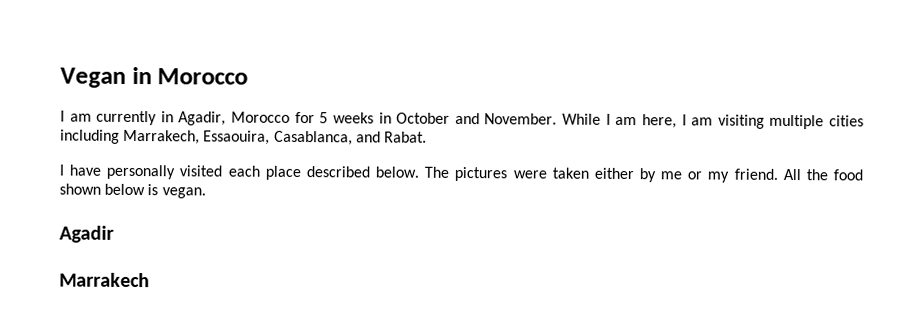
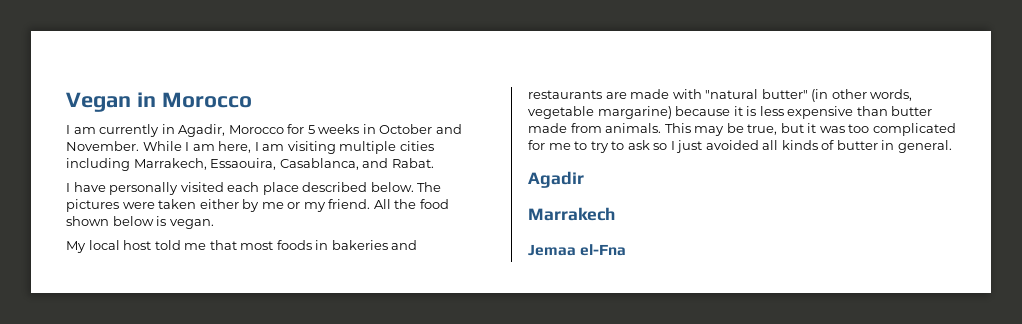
(206, 193) none -> [66,240,418,253] [528,89,913,102] [528,106,933,119] [528,123,956,136] [528,140,952,153] // My local host told me that most foods in bakeries and restaurants are made with "natural butter" (in other words, vegetable margarine) because it is less expensive than butter made from animals. This may be true, but it was too complicated for me to try to ask so I just avoided all kinds of butter in general.
(150, 280) none -> [528,244,627,256] // Jemaa el-Fna

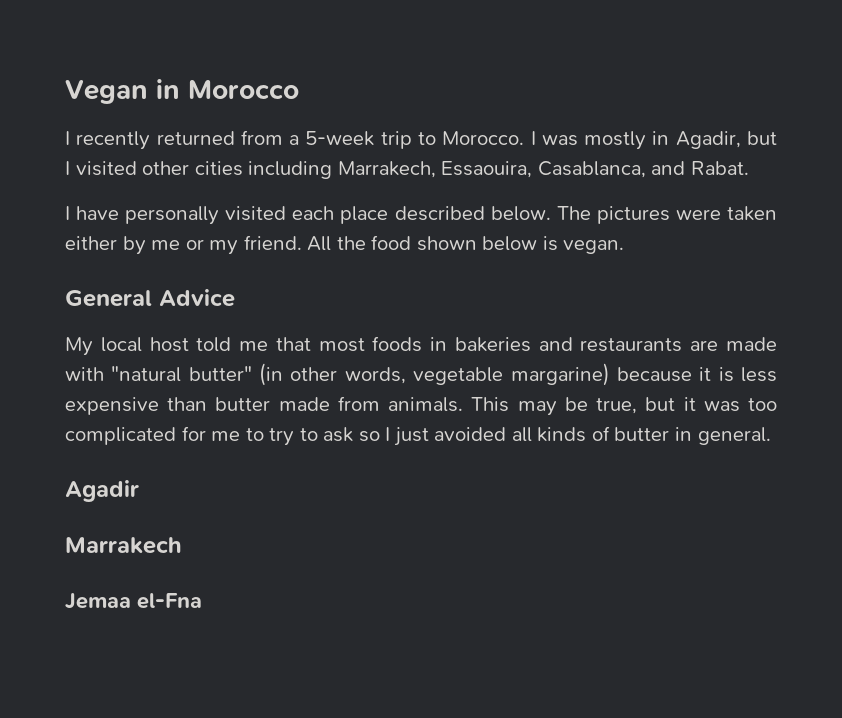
[73,124,462,137] [66,141,397,154] am currently in Agadir, Morocco for 5 weeks in October and November. While I am here, I am visiting multiple -> [76,130,778,150] [65,161,190,176] recently returned from a 5-week trip to Morocco. I was mostly in Agadir, but I visited other
(214, 224) none -> [65,289,235,307] // General Advice

